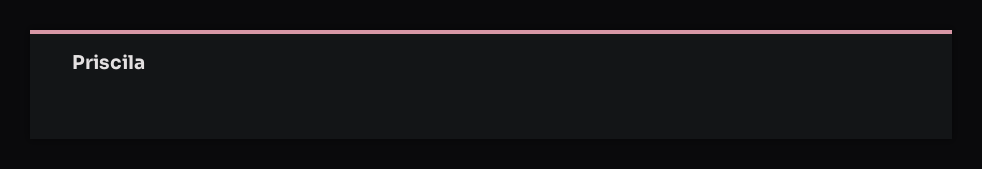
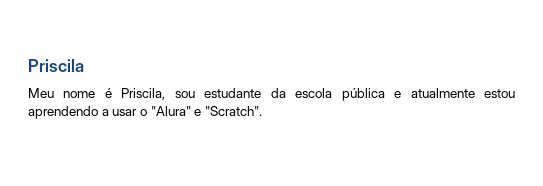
(145, 62) none -> [28,88,515,101] [28,106,262,119] // Meu nome é Priscila, sou estudante da escola pública e atualmente estou aprendendo a usar o "Alura" e "Scratch".

